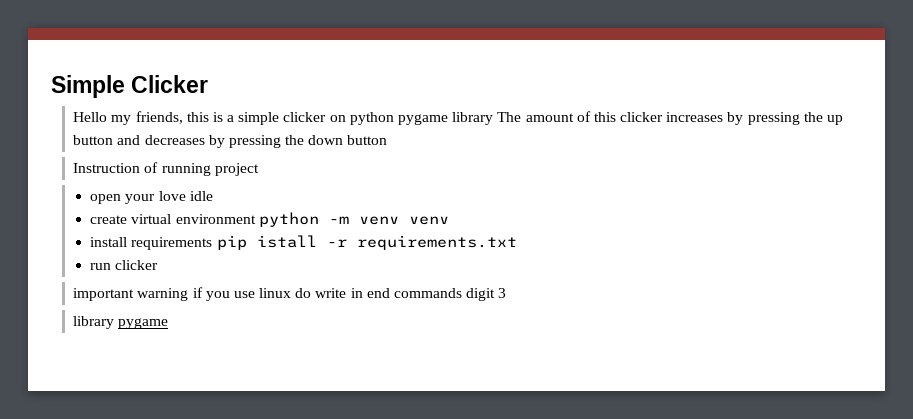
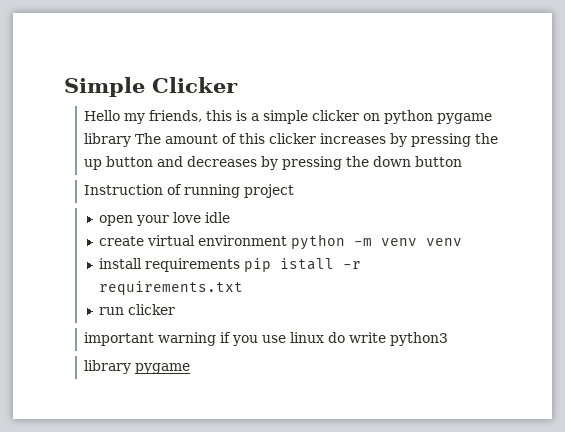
[350,288,507,301] in end commands digit 3 -> [390,332,449,346] python3

